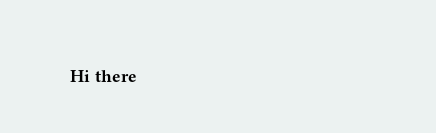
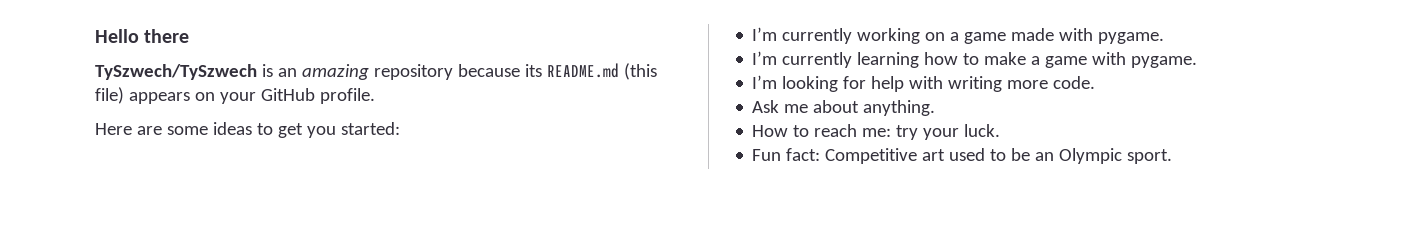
[70,70,90,82] Hi -> [95,29,139,43] Hello
(137, 76) none -> [95,63,657,80] [95,87,375,104] [95,122,400,138] [752,27,1165,44] [752,51,1198,68] [752,75,1096,92] [752,100,936,116] [752,124,1001,140] [752,148,1173,164] // TySzwech/TySzwech is an amazing repository because its README.md (this file) appears on your GitHub profile. // Here are some ideas to get you started: // I’m currently working on a game made with pygame. // I’m currently learning how to make a game with pygame. // I’m looking for help with writing more code. // Ask me about anything. // How to reach me: try your luck. // Fun fact: Competitive art used to be an Olympic sport.

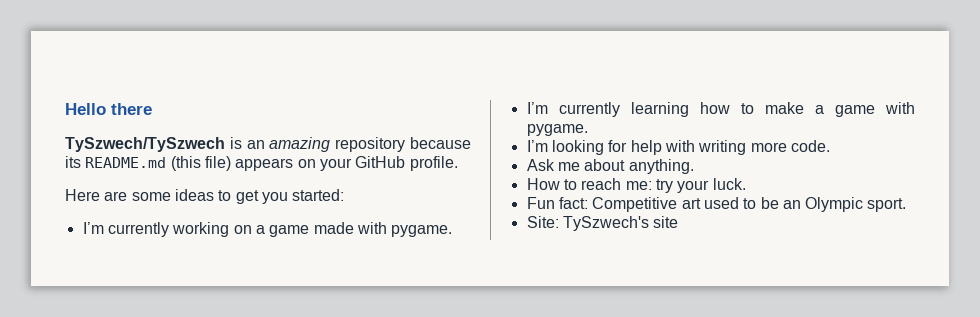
(1173, 156) none -> [526,216,679,231] // Site: TySzwech's site

